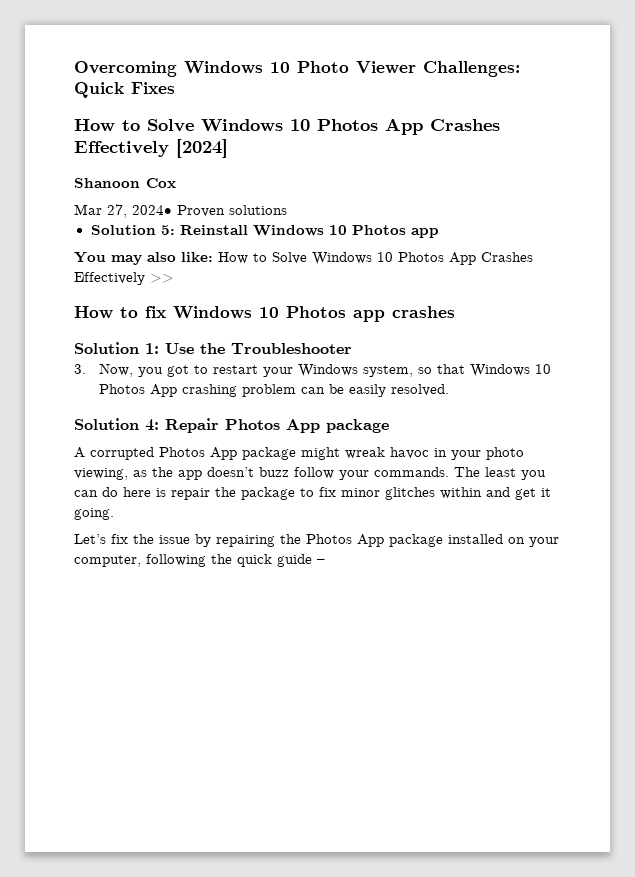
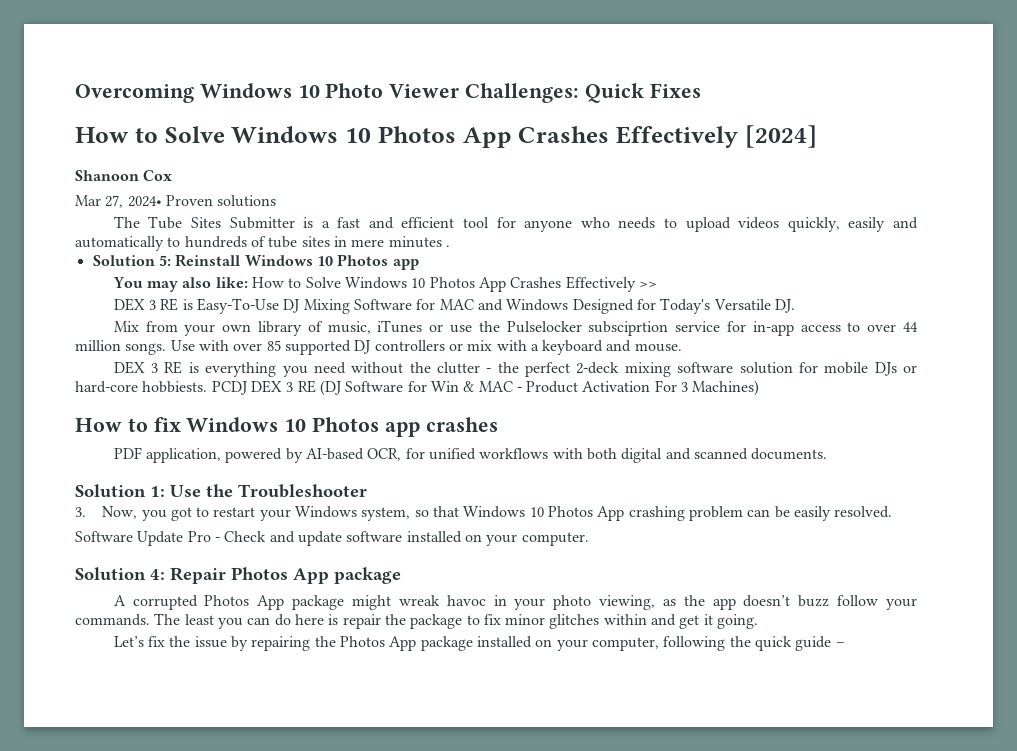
(287, 210) none -> [113,216,918,232] [75,236,450,251] // The Tube Sites Submitter is a fast and efficient tool for anyone who needs to upload videos quickly, easily and automatically to hundreds of tube sites in mere minutes .
(174, 278) none -> [113,298,795,314] [113,320,918,336] [75,340,682,355] [113,361,918,377] [75,380,760,396] // DEX 3 RE is Easy-To-Use DJ Mixing Software for MAC and Windows Designed for Today's Versatile DJ. // Mix from your own library of music, iTunes or use the Pulselocker subsciprtion service for in-app access to over 44 million songs. Use with over 85 supported DJ controllers or mix with a keyboard and mouse. // DEX 3 RE is everything you need without the clutter - the perfect 2-deck mixing software solution for mobile DJs or hard-core hobbiests. PCDJ DEX 3 RE (DJ Software for Win & MAC - Product Activation For 3 Machines)
(455, 312) none -> [113,447,828,463] // PDF application, powered by AI-based OCR, for unified workflows with both digital and scanned documents.
(450, 390) none -> [75,531,589,546] // Software Update Pro - Check and update software installed on your computer.

